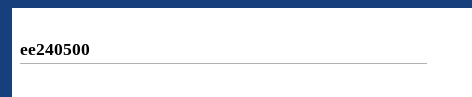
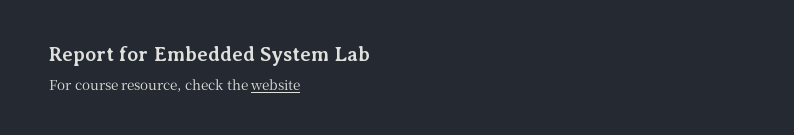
[20,44,90,55] ee240500 -> [49,46,370,66] [49,79,301,92] Report for Embedded System Lab // For course resource, check the website

